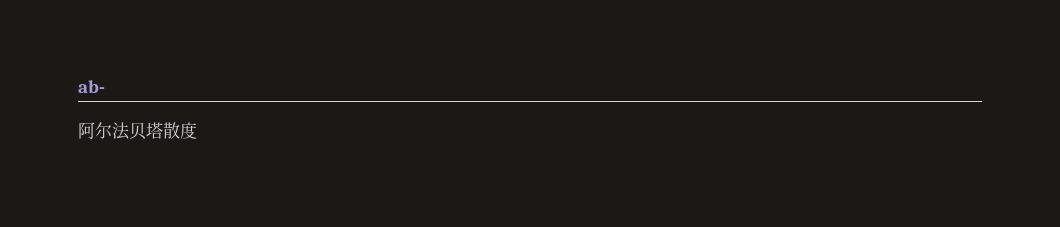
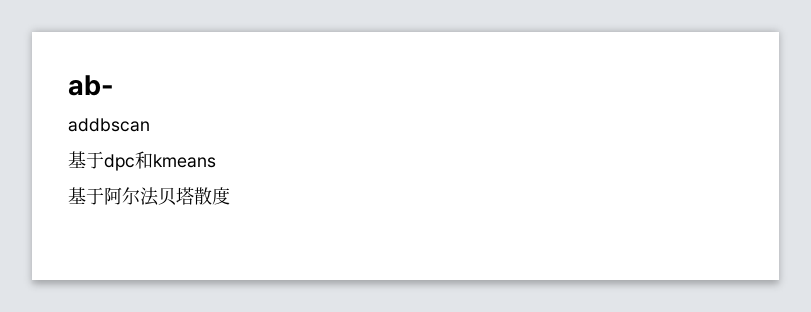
(105, 86) none -> [68,118,150,132] [68,151,216,171] [68,187,104,205] addbscan // 基于dpc和kmeans // 基于

